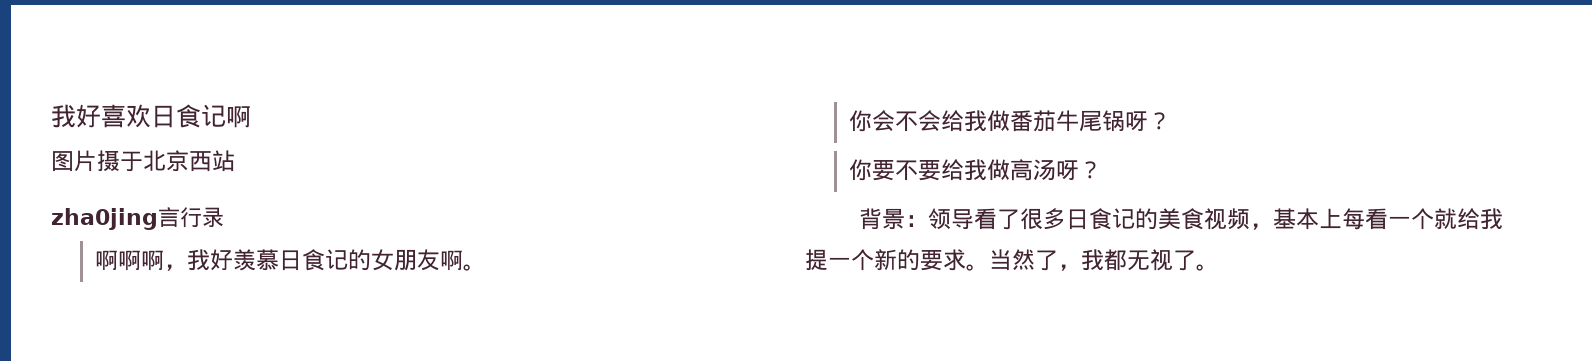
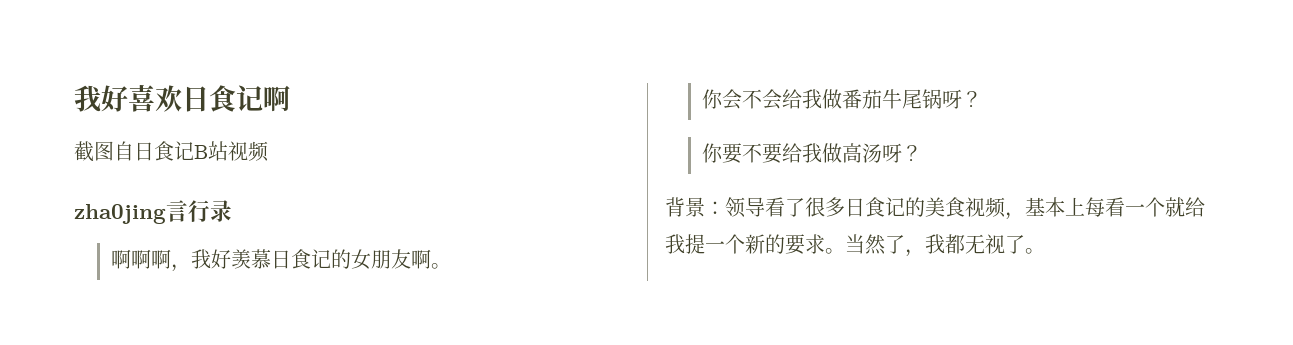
[51,150,212,172] 图片摄于北京西 -> [74,141,208,162] 截图自日食记B
(235, 161) none -> [228,141,269,162] 视频

